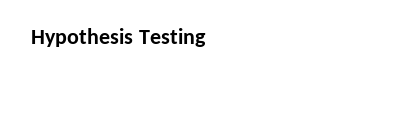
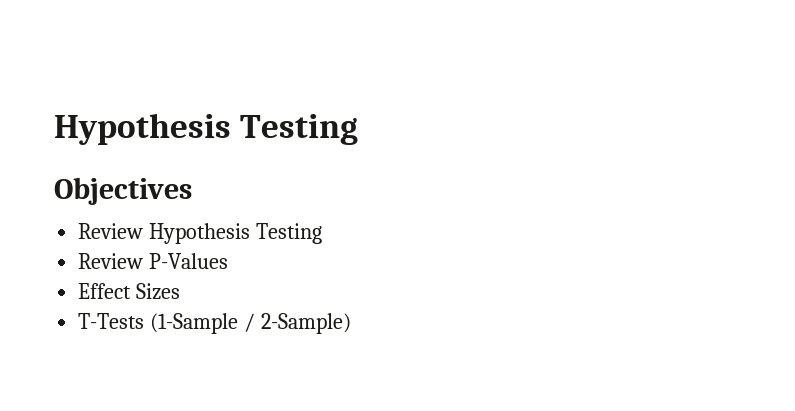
[31,28,206,47] Hypothesis Testing -> [54,113,359,145] [54,177,192,205] [78,223,323,244] [78,253,229,269] [78,283,181,300] [78,313,352,334] Hypothesis Testing // Objectives // Review Hypothesis Testing // Review P-Values // Effect Sizes // T-Tests (1-Sample / 2-Sample)

